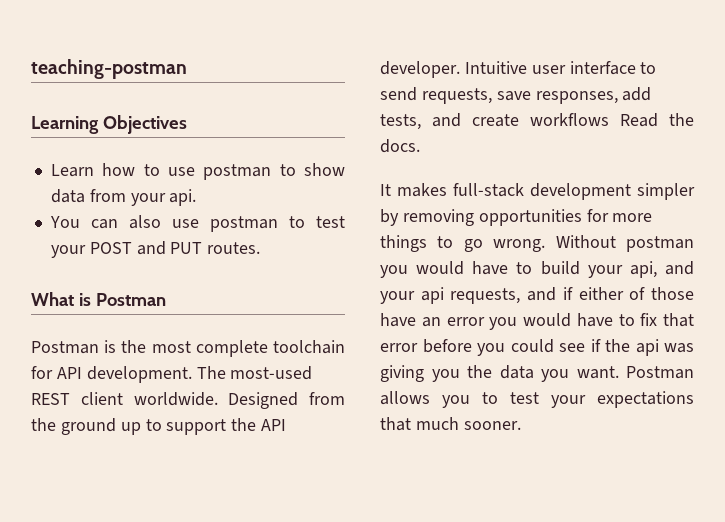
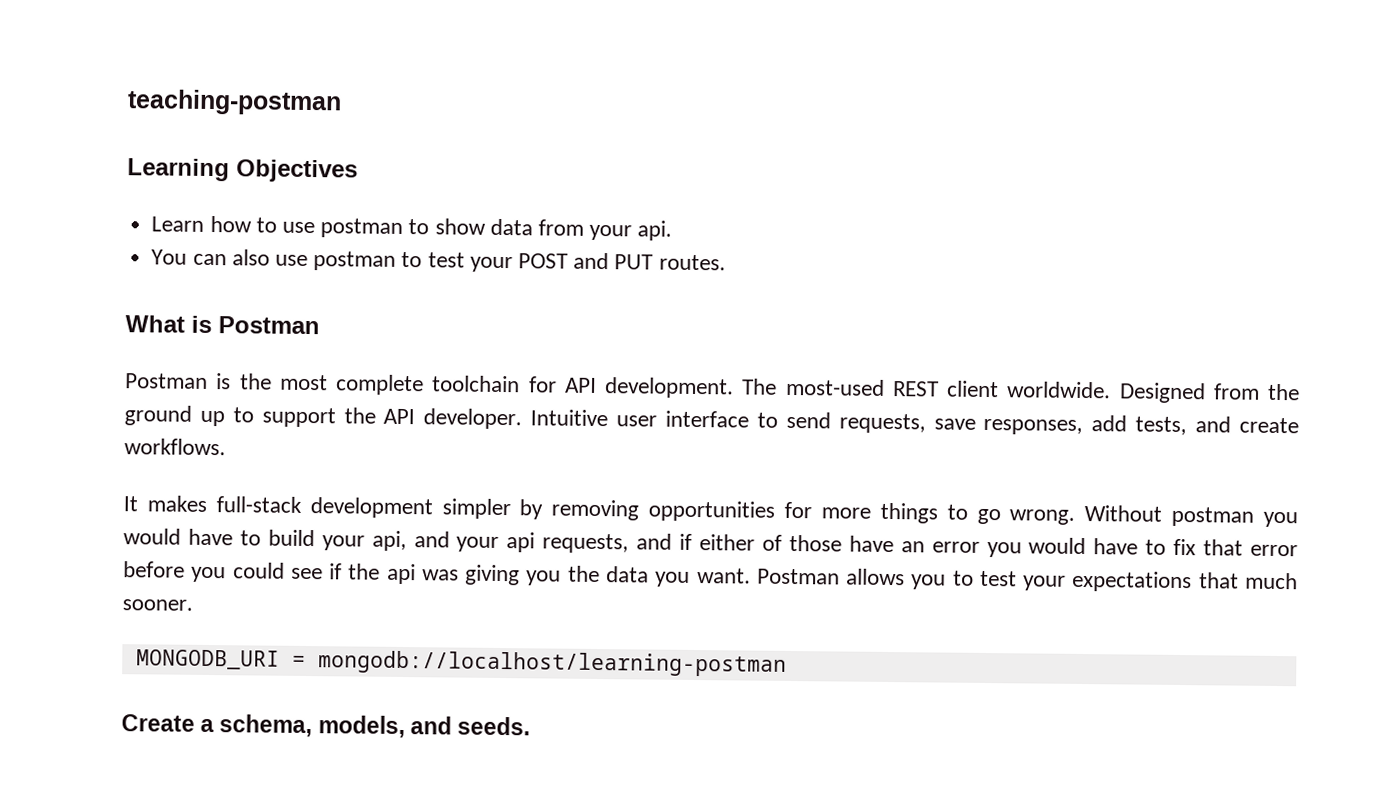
[530,113,694,127] [380,139,420,153] workflows Read the docs. -> [124,438,226,456] workflows.
(521, 425) none -> [135,649,787,677] [121,714,531,739] // MONGODB_URI = mongodb://localhost/learning-postman // Create a schema, models, and seeds.

